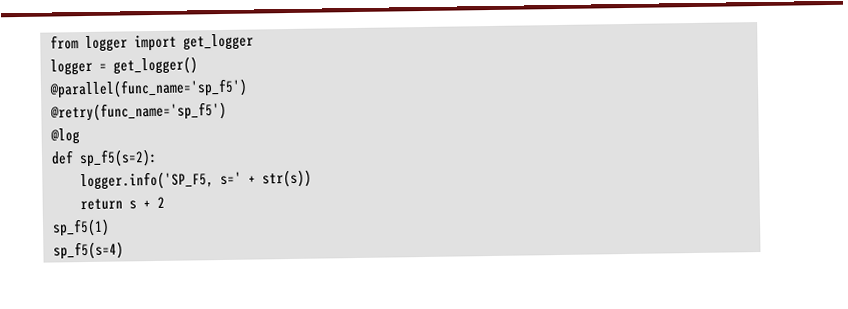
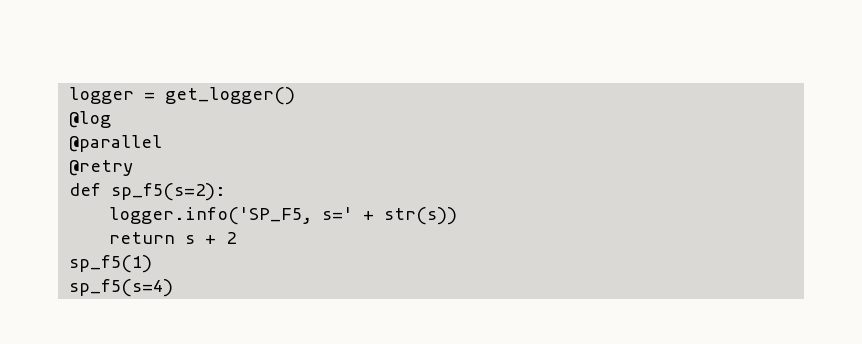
[49,33,254,53] from logger import get_logger // -> (69, 95) none
[48,78,248,99] [49,101,227,122] [49,128,80,145] @parallel(func_name='sp_f5') // @retry(func_name='sp_f5') // @log -> [69,111,112,128] [69,135,163,152] [69,160,134,176] @log // @parallel // @retry

